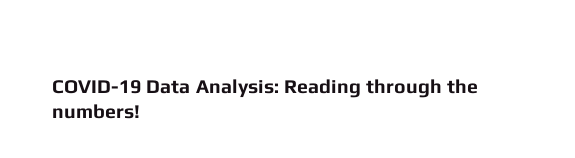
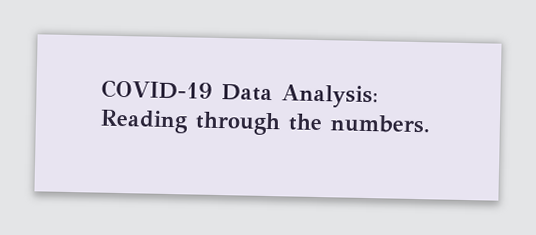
[52,104,140,119] numbers! -> [330,114,431,134] numbers.

